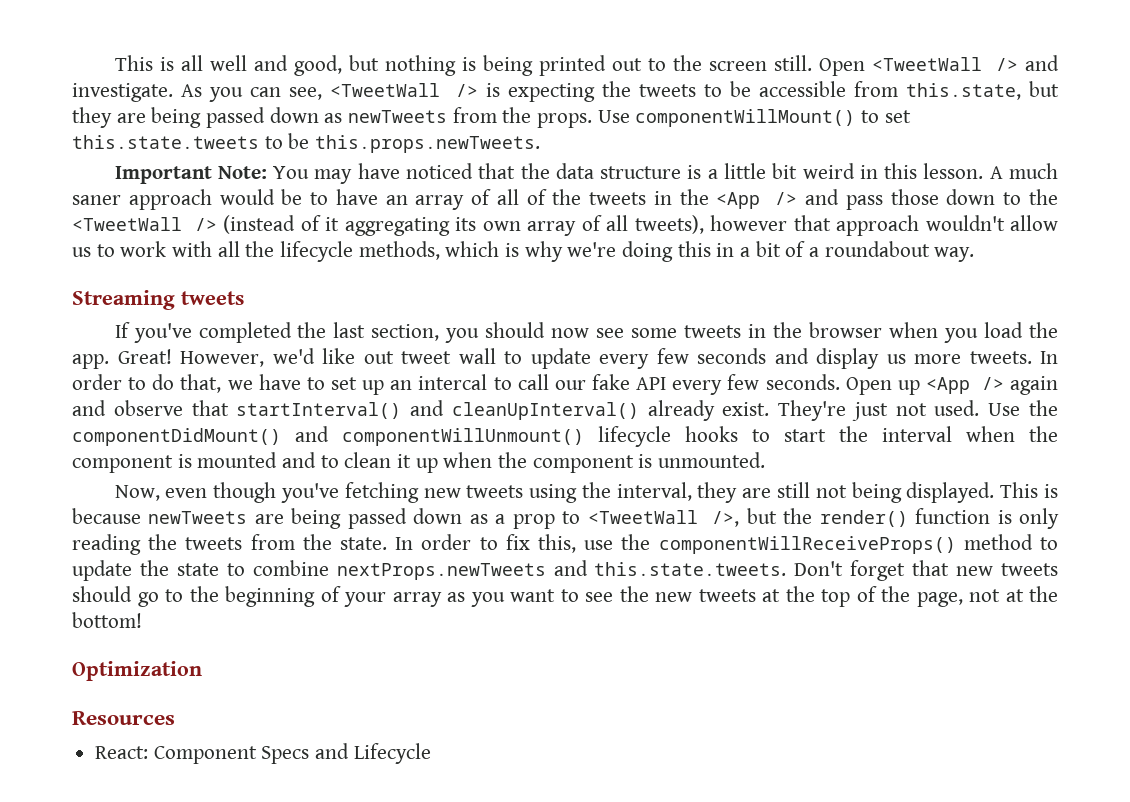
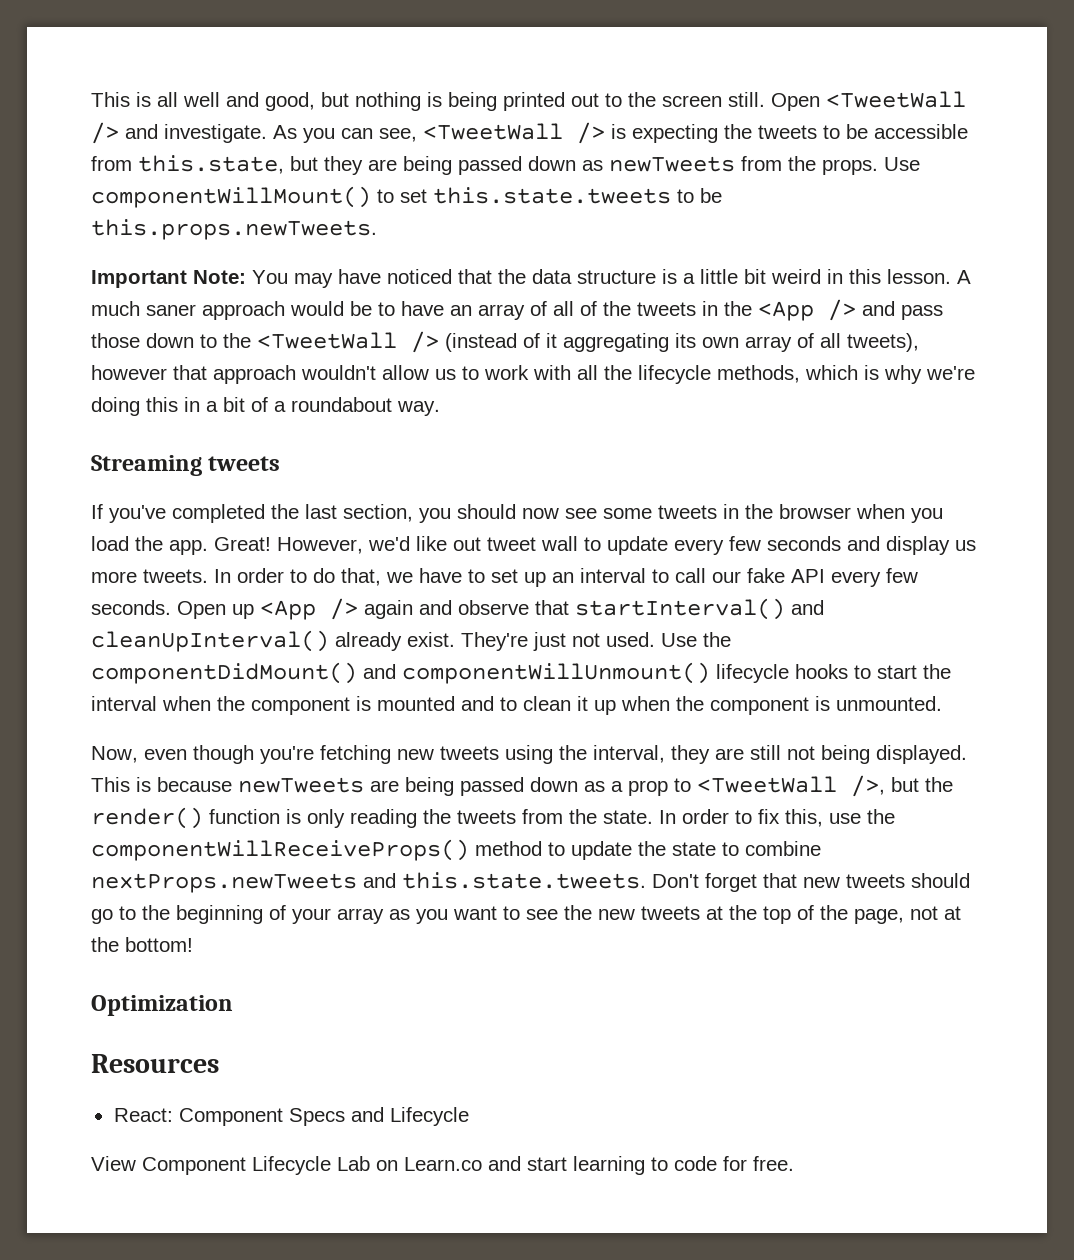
[418,374,488,390] intercal -> [580,568,646,583] interval
[280,483,339,503] you've -> [260,746,314,764] you're
(431, 753) none -> [91,1156,794,1175] // View Component Lifecycle Lab on Learn.co and start learning to code for free.

